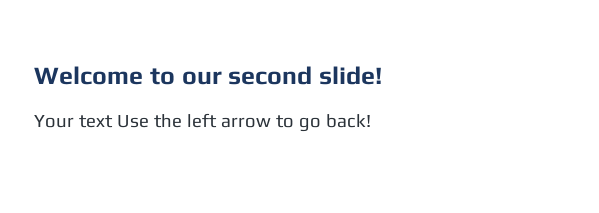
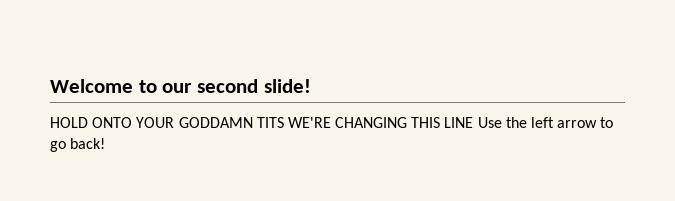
[34,115,113,128] Your text -> [50,117,474,128] HOLD ONTO YOUR GODDAMN TITS WE'RE CHANGING THIS LINE

